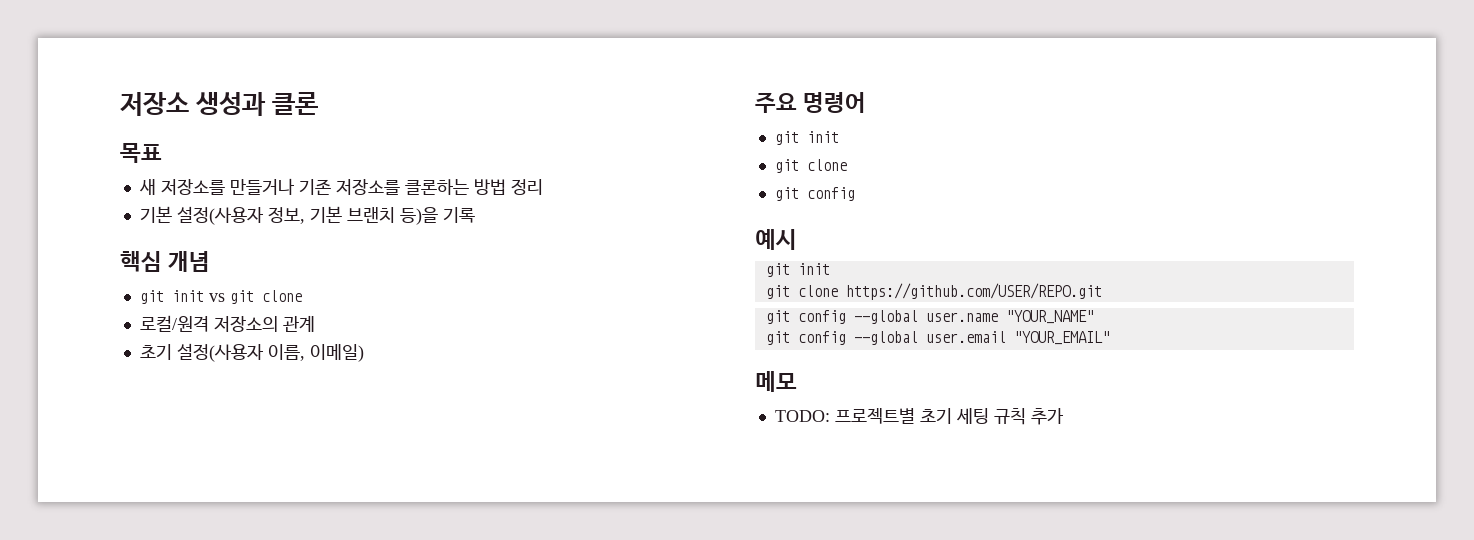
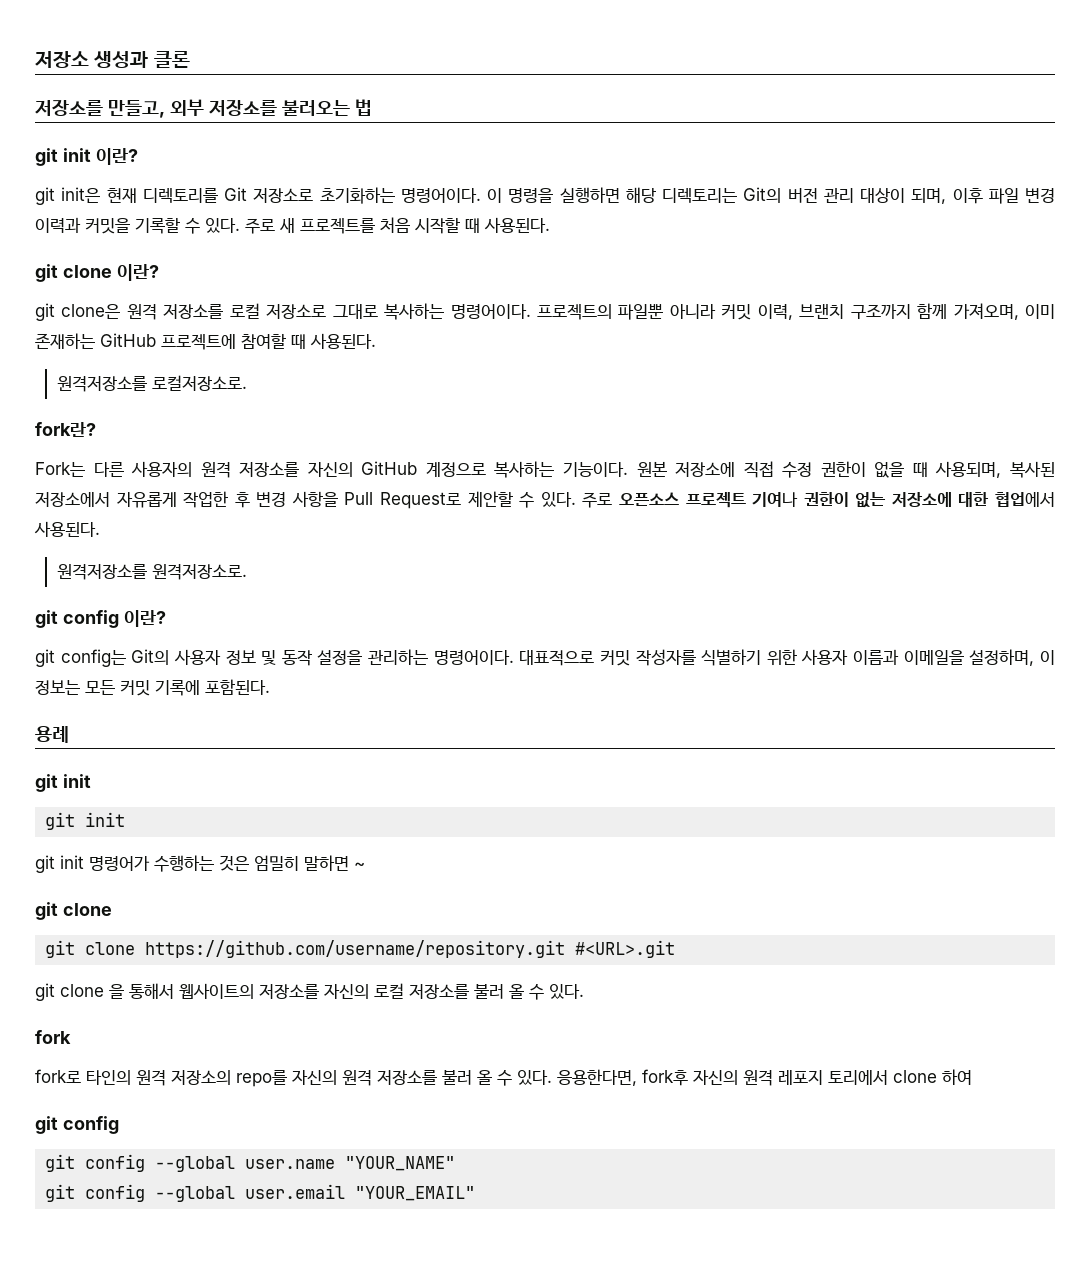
[120,143,162,163] [138,178,543,195] [139,206,475,225] [120,251,211,272] [139,290,302,304] [139,315,315,332] [139,343,364,362] [755,92,867,113] [774,131,839,145] [774,159,847,173] [774,187,855,201] [755,229,797,250] [765,263,830,277] [765,283,1102,300] 목표 // 새 저장소를 만들거나 기존 저장소를 클론하는 방법 정리 // 기본 설정(사용자 정보, 기본 브랜치 등)을 기록 // 핵심 개념 // git init vs git clone // 로컬/원격 저장소의 관계 // 초기 설정(사용자 이름, 이메일) // 주요 명령어 // git init // git clone // git config // 예시 // git init // git clone https://github.com/USER/REPO.git -> [35,99,372,118] [35,148,138,166] [35,187,1055,205] [35,217,550,234] [35,264,159,282] [35,303,1056,321] [35,333,376,350] [56,375,247,392] [35,422,96,437] [35,461,1055,478] [35,491,1055,509] [34,521,100,537] [56,564,247,580] [35,610,166,628] [35,649,1056,667] [35,679,270,696] [35,726,69,743] [35,774,91,792] [45,812,126,830] [35,855,365,873] [35,902,112,920] [45,940,676,958] [35,983,584,1001] [35,1030,71,1044] [35,1069,972,1087] [35,1116,119,1134] 저장소를 만들고, 외부 저장소를 불러오는 법 // git init 이란? // git init은 현재 디렉토리를 Git 저장소로 초기화하는 명령어이다. 이 명령을 실행하면 해당 디렉토리는 Git의 버전 관리 대상이 되며, 이후 파일 변경 이력과 커밋을 기록할 수 있다. 주로 새 프로젝트를 처음 시작할 때 사용된다. // git clone 이란? // git clone은 원격 저장소를 로컬 저장소로 그대로 복사하는 명령어이다. 프로젝트의 파일뿐 아니라 커밋 이력, 브랜치 구조까지 함께 가져오며, 이미 존재하는 GitHub 프로젝트에 참여할 때 사용된다. // 원격저장소를 로컬저장소로. // fork란? // Fork는 다른 사용자의 원격 저장소를 자신의 GitHub 계정으로 복사하는 기능이다. 원본 저장소에 직접 수정 권한이 없을 때 사용되며, 복사된 저장소에서 자유롭게 작업한 후 변경 사항을 Pull Request로 제안할 수 있다. 주로 오픈소스 프로젝트 기여나 권한이 없는 저장소에 대한 협업에서 사용된다. // 원격저장소를 원격저장소로. // git config 이란? // git config는 Git의 사용자 정보 및 동작 설정을 관리하는 명령어이다. 대표적으로 커밋 작성자를 식별하기 위한 사용자 이름과 이메일을 설정하며, 이 정보는 모든 커밋 기록에 포함된다. // 용례 // git init // git init // git init 명령어가 수행하는 것은 엄밀히 말하면 ~ // git clone // git clone https://github.com/username/repository.git #<URL>.git // git clone 을 통해서 웹사이트의 저장소를 자신의 로컬 저장소를 불러 올 수 있다. // fork // fork로 타인의 원격 저장소의 repo를 자신의 원격 저장소를 불러 올 수 있다. 응용한다면, fork후 자신의 원격 레포지 토리에서 clone 하여 // git config
[755,371,797,392] [774,408,1064,425] // 메모 // TODO: 프로젝트별 초기 세팅 규칙 추가 -> (476, 1193) none

